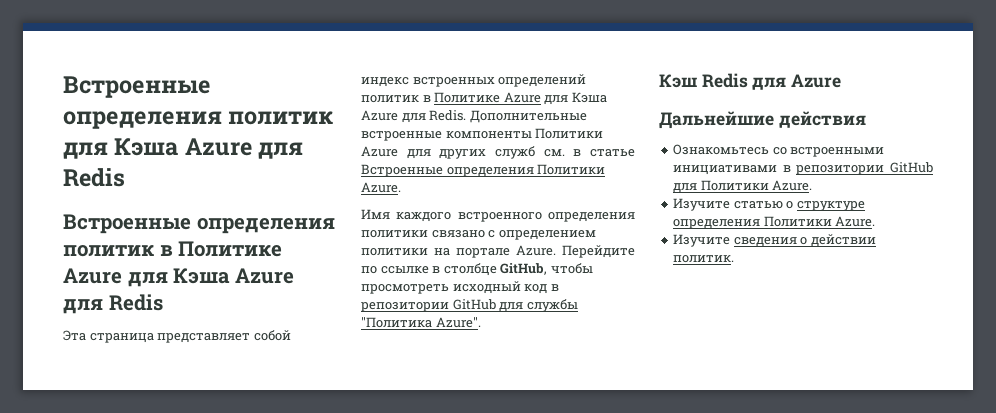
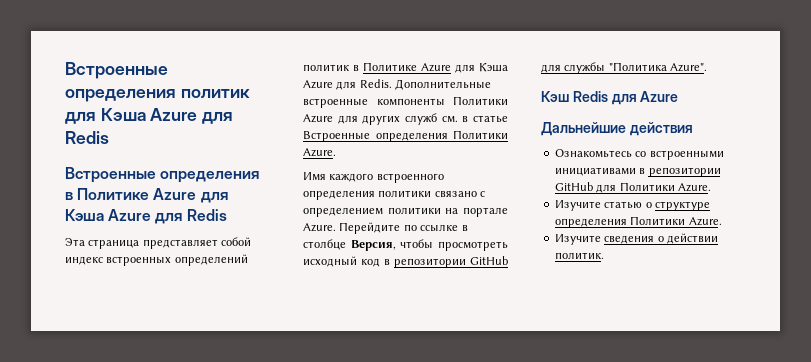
[63,244,154,257] политик -> (260, 177) none
[500,263,548,275] GitHub, -> [350,240,396,251] Версия,

